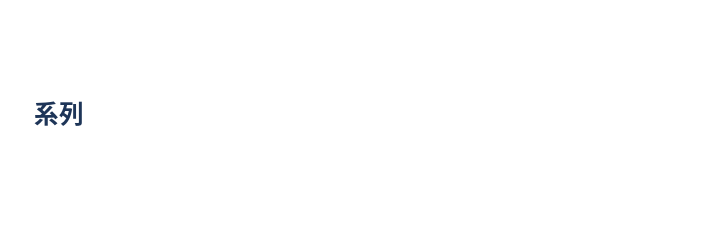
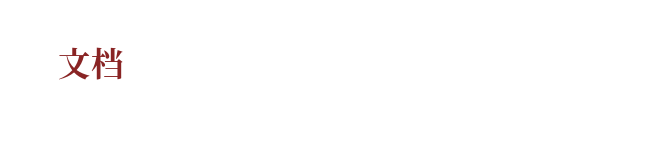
[34,101,84,126] 系列 -> [58,47,124,80] 文档

